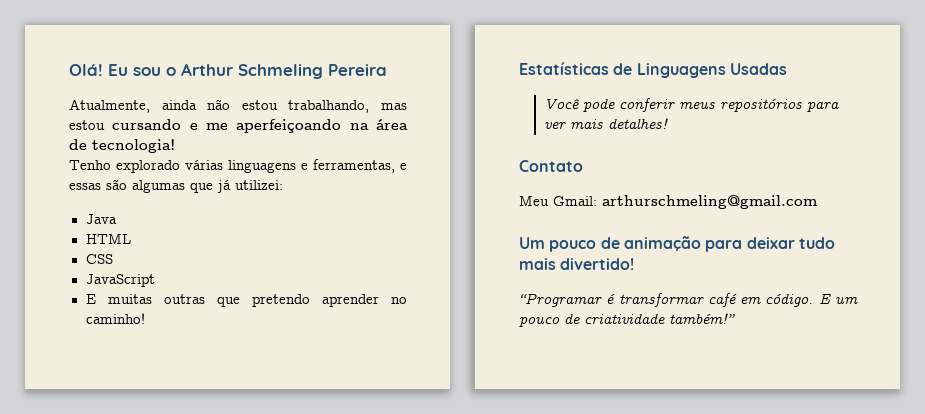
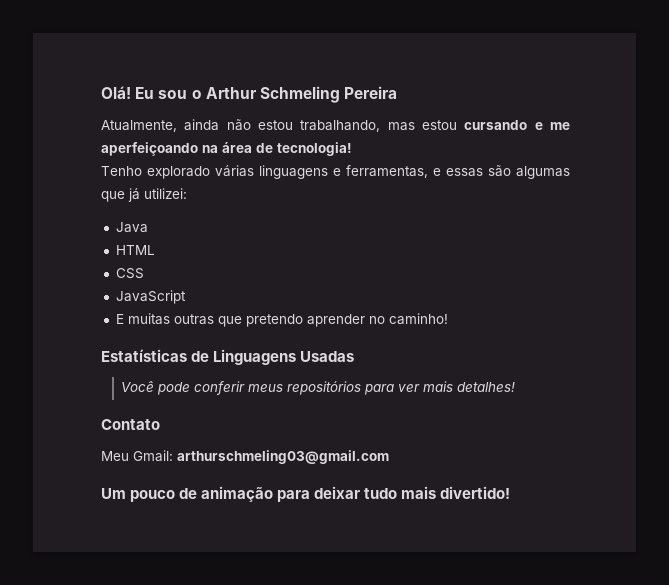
[602,195,817,209] arthurschmeling@gmail.com -> [177,450,389,464] arthurschmeling03@gmail.com
[519,293,858,307] [519,313,735,327] // “Programar é transformar café em código. E um pouco de criatividade também!” -> (511, 492) none

